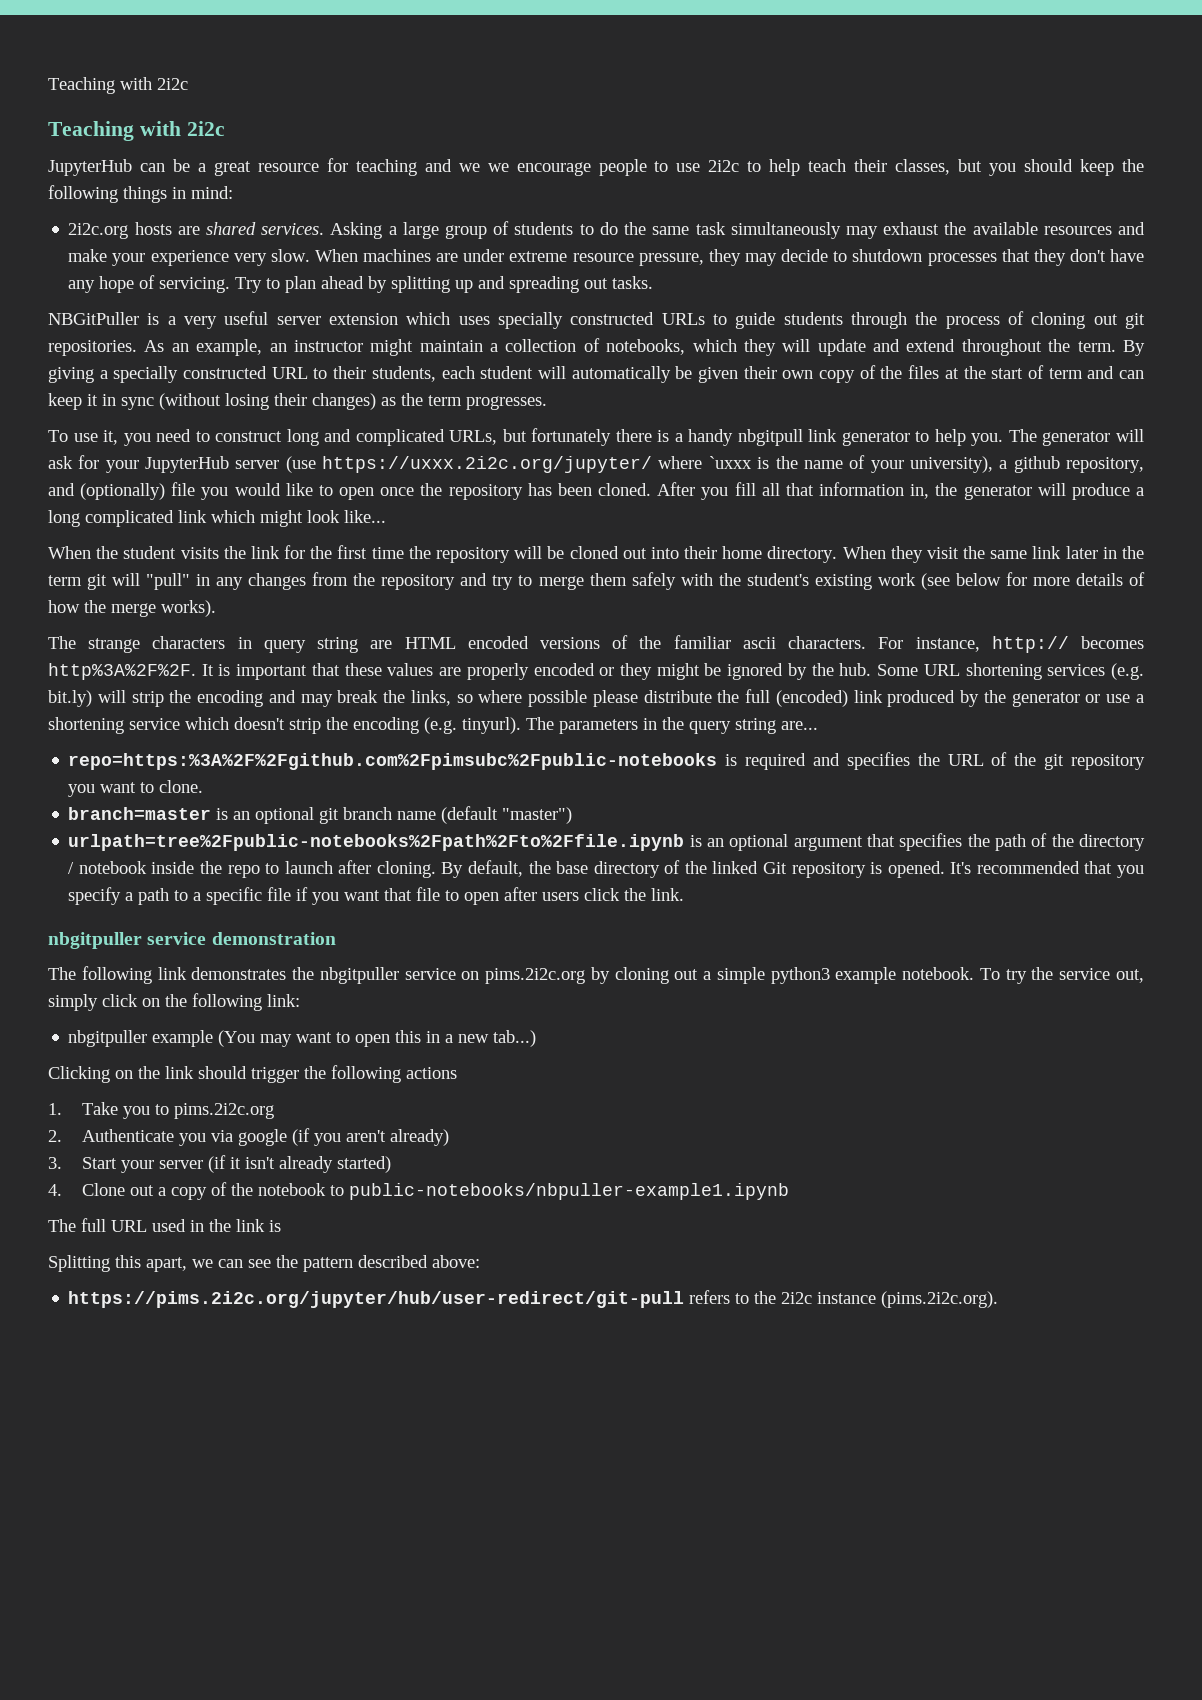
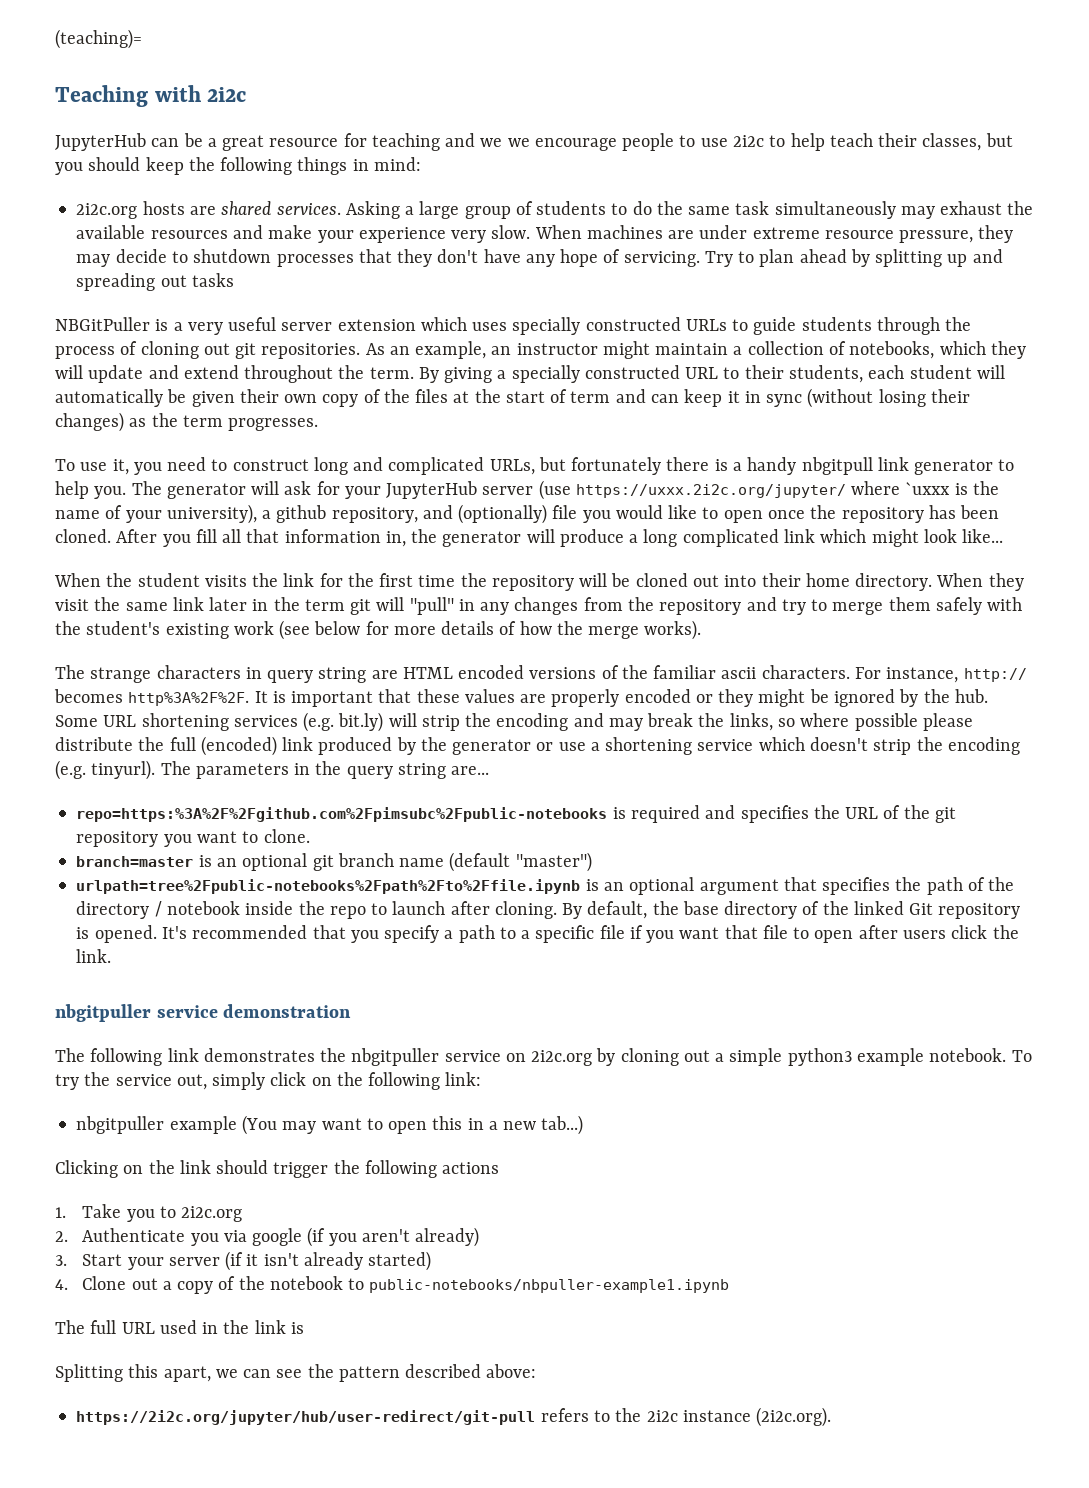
[48,77,188,94] Teaching with 2i2c -> [55,29,142,49] (teaching)=
[612,276,654,289] tasks. -> [191,273,234,287] tasks
[485,968,586,984] pims.2i2c.org -> [531,1050,593,1066] 2i2c.org
[174,1103,275,1119] pims.2i2c.org -> [181,1206,243,1222] 2i2c.org
[68,1291,685,1308] https://pims.2i2c.org/jupyter/hub/user-redirect/git-pull -> [76,1410,536,1425] https://2i2c.org/jupyter/hub/user-redirect/git-pull
[881,1291,999,1308] (pims.2i2c.org). -> [756,1407,832,1427] (2i2c.org).

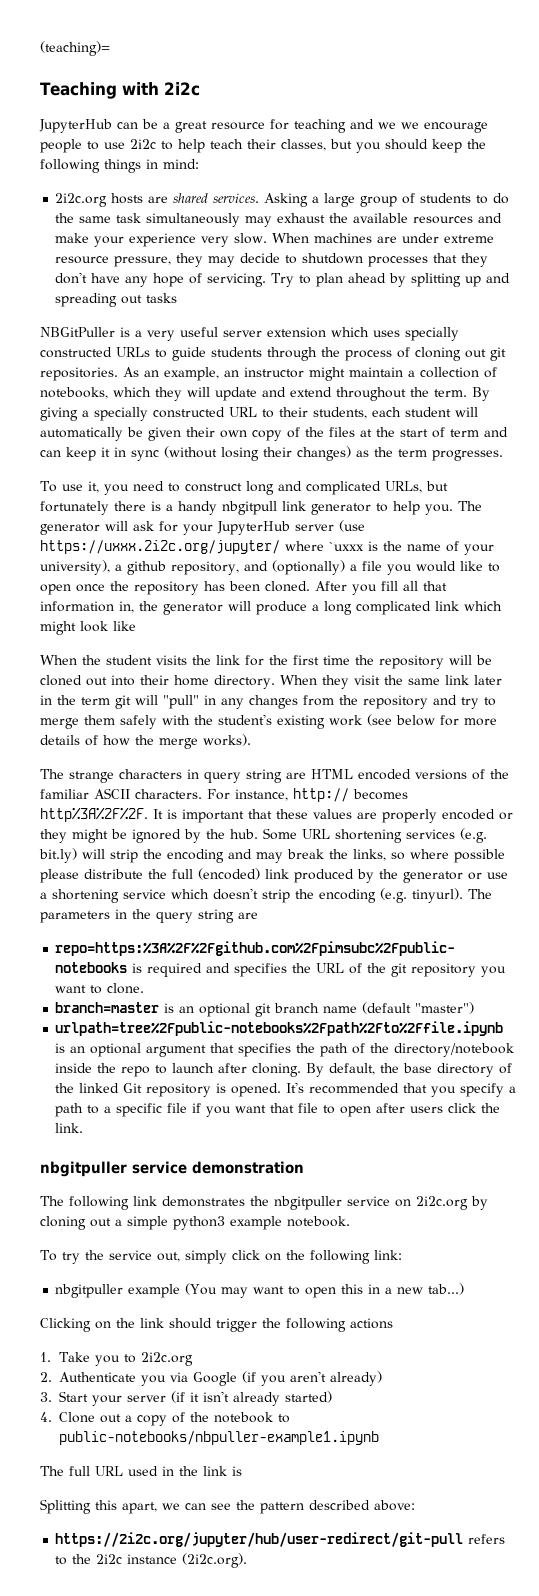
(548, 514) none -> [349,564,357,571] a
[962,529,1004,543] like... -> [113,621,136,631] like
[721,667,757,679] ascii -> [94,788,130,799] ASCII
[451,766,490,775] are... -> [238,912,258,919] are
[76,901,240,919] directory / notebook -> [394,1043,515,1057] directory/notebook
(1007, 1055) none -> (350, 1221) //
[252,1228,303,1246] google -> [193,1372,237,1386] Google

